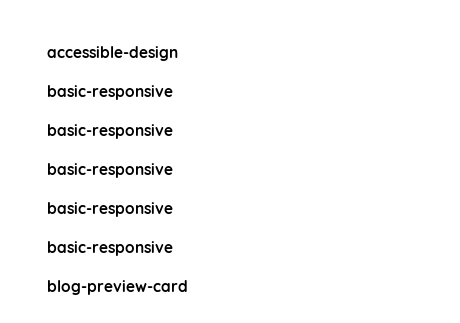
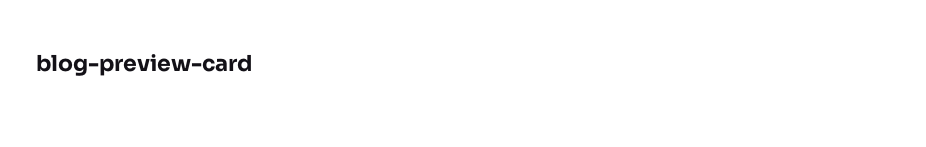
[47,46,178,61] [47,85,173,100] [47,124,173,139] [47,163,173,178] [47,202,173,217] [47,241,173,256] accessible-design // basic-responsive // basic-responsive // basic-responsive // basic-responsive // basic-responsive // -> (36, 65) none

